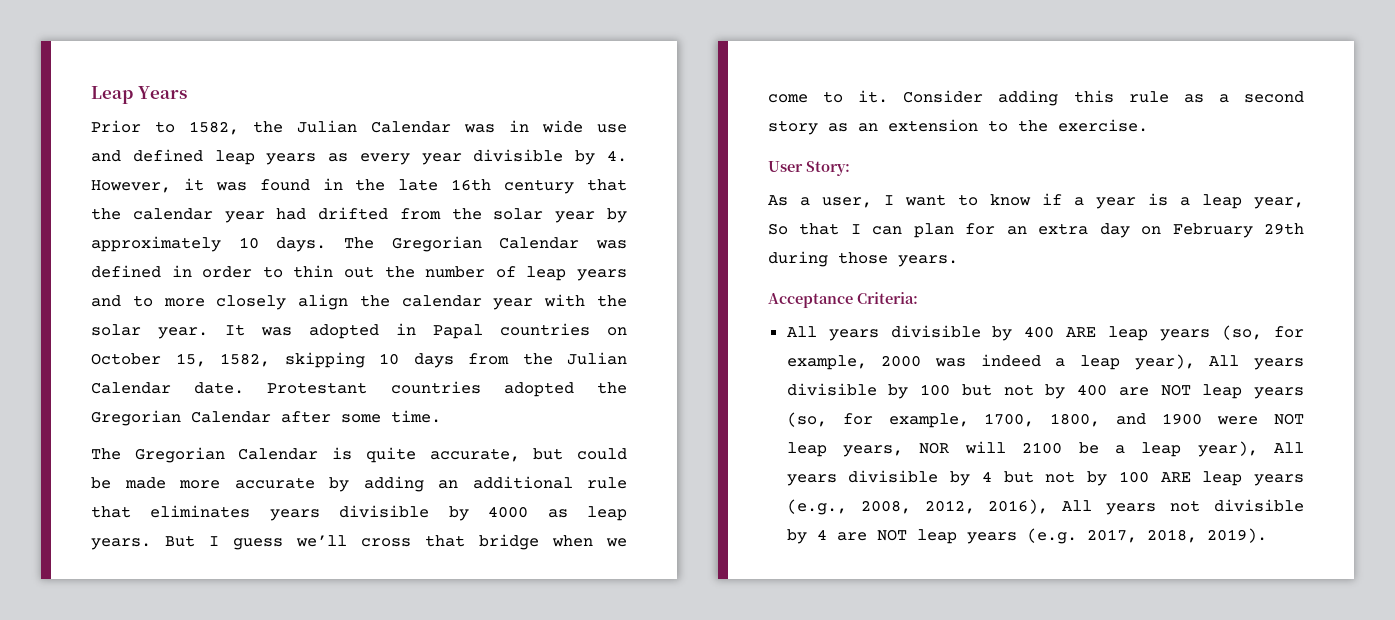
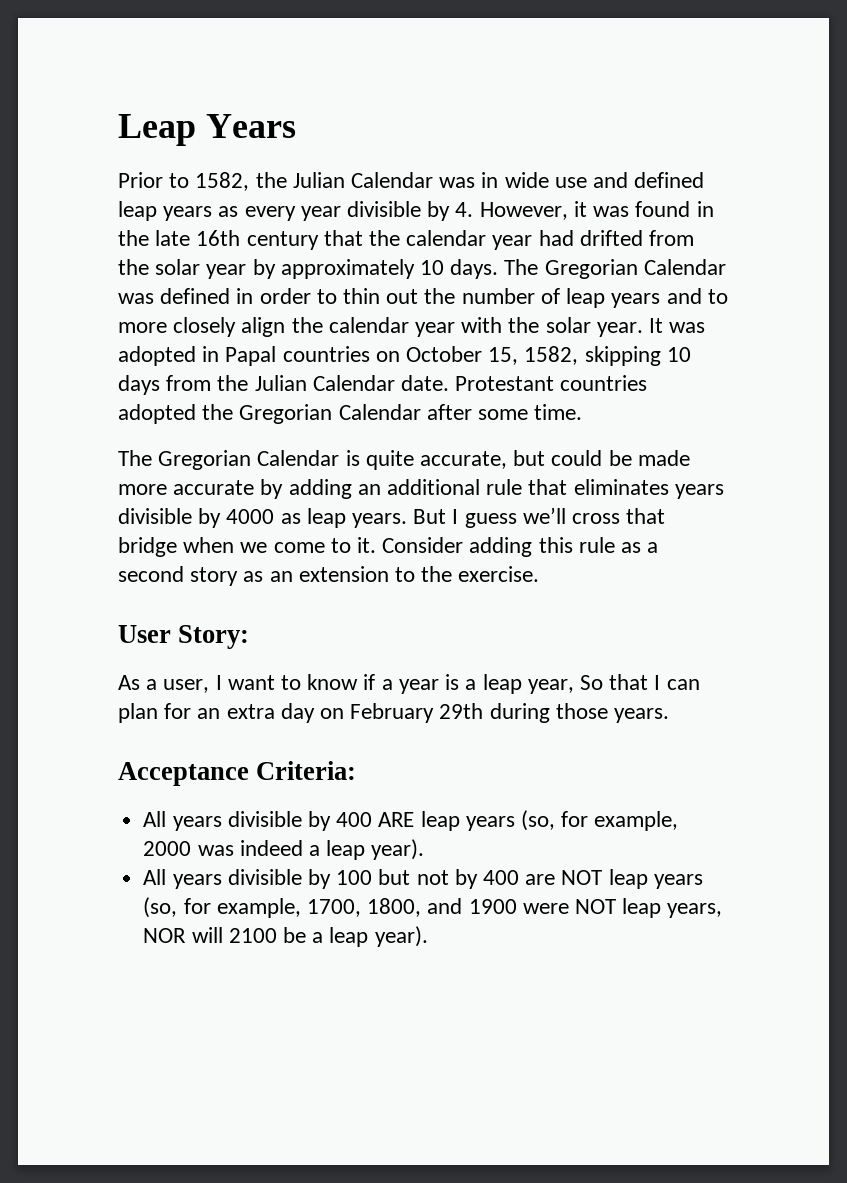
[1134,354,1195,370] year), -> [371,839,425,860] year). //
[1197,441,1304,457] [786,470,1304,486] [786,499,1304,515] [786,528,1267,544] year), All years divisible by 4 but not by 100 ARE leap years (e.g., 2008, 2012, 2016), All years not divisible by 4 are NOT leap years (e.g. 2017, 2018, 2019). -> [374,926,428,947] year).

